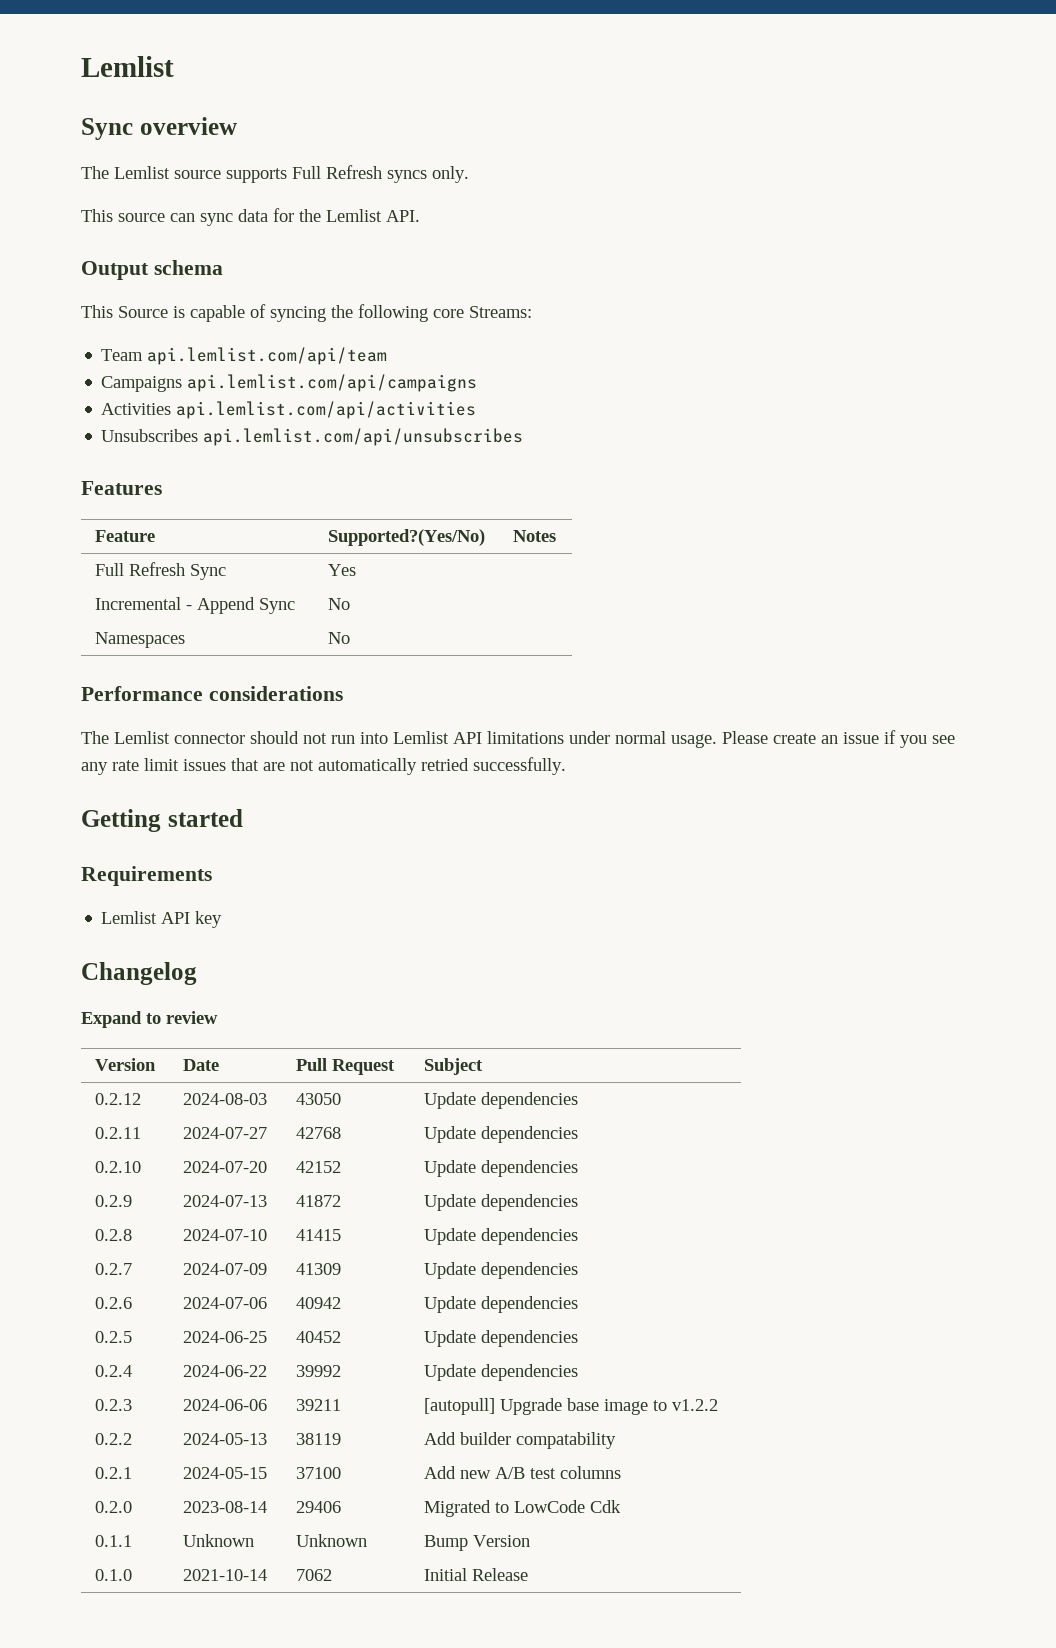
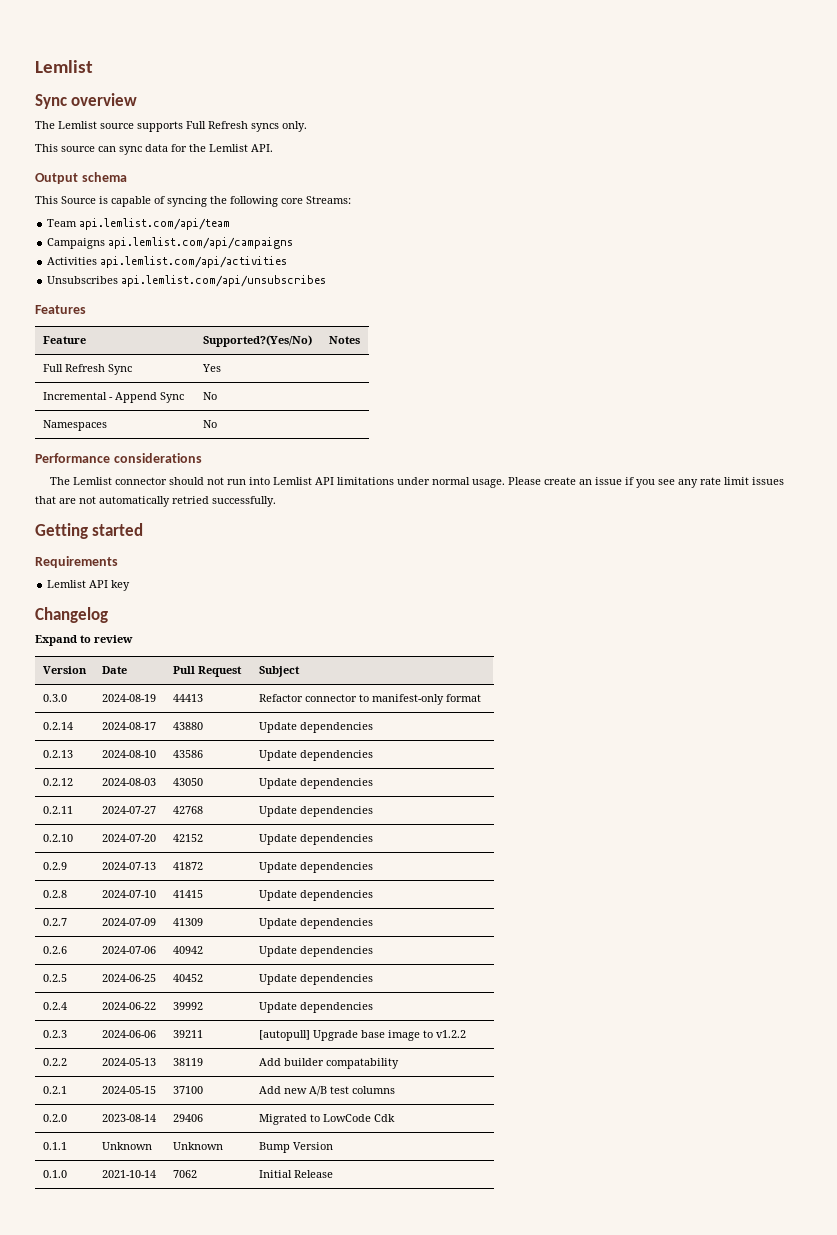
(483, 1066) none -> [42,694,67,702] [101,694,156,702] [172,694,203,702] [258,694,481,705] [42,722,73,730] [101,722,156,730] [172,722,203,730] [258,722,373,733] [42,750,73,758] [101,750,156,758] [172,750,203,758] [258,750,373,761] // 0.3.0 | 2024-08-19 | 44413 | Refactor connector to manifest-only format // 0.2.14 | 2024-08-17 | 43880 | Update dependencies // 0.2.13 | 2024-08-10 | 43586 | Update dependencies

